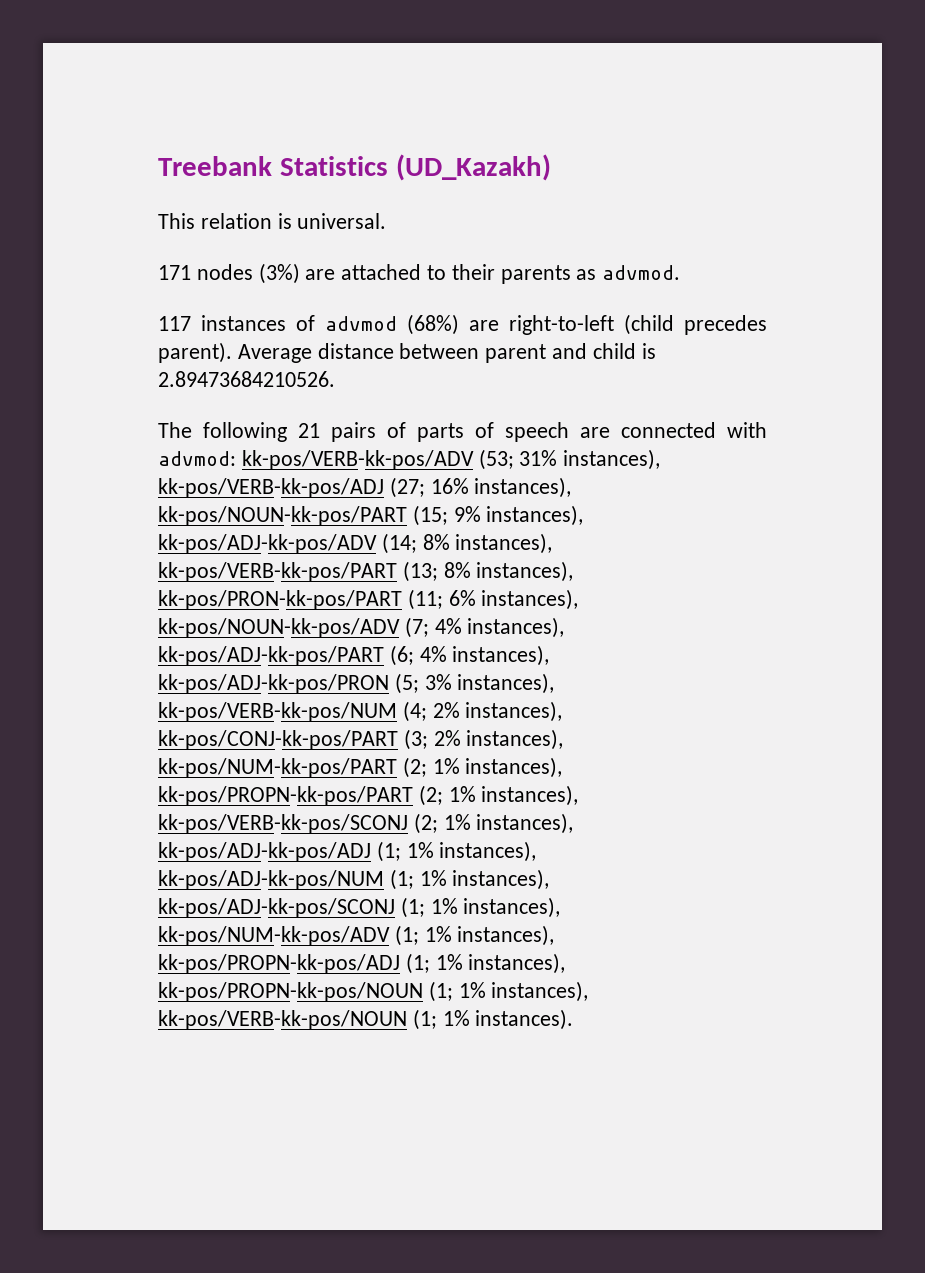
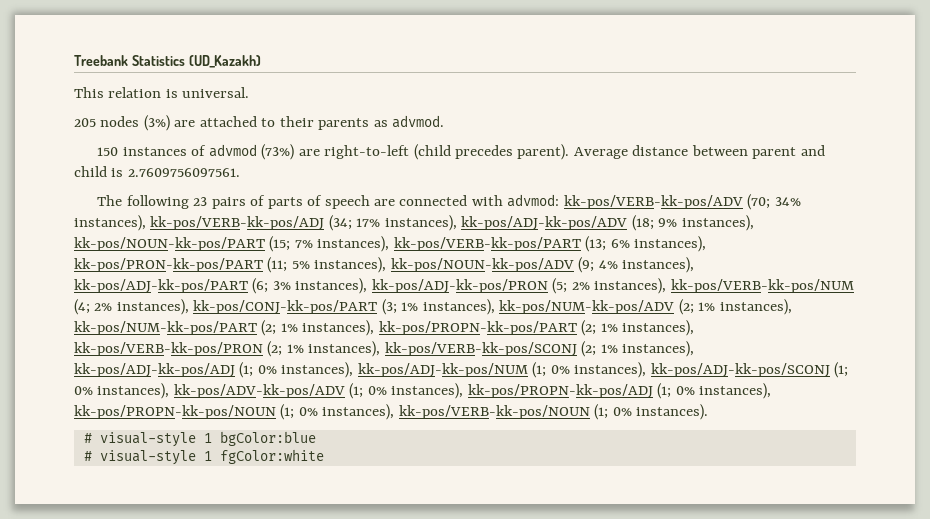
[158,265,191,280] 171 -> [74,118,96,127] 205
[158,316,191,331] 117 -> [97,147,119,156] 150
[407,314,459,335] (68%) -> [261,144,295,160] (73%)
[158,371,335,387] 2.89473684210526. -> [127,168,240,177] 2.7609756097561.
[298,423,320,438] 21 -> [193,197,208,206] 23
[478,449,661,470] [158,477,572,498] [158,505,584,526] [158,533,450,554] (53; 31% instances), kk-pos/VERB-kk-pos/ADJ (27; 16% instances), kk-pos/NOUN-kk-pos/PART (15; 9% instances), kk-pos/ADJ-kk-pos/ADV (14; 8% -> [747,194,801,210] [74,215,754,231] [74,236,313,252] (70; 34% instances), kk-pos/VERB-kk-pos/ADJ (34; 17% instances), kk-pos/ADJ-kk-pos/ADV (18; 9% instances), kk-pos/NOUN-kk-pos/PART (15; 7%
[443,562,471,578] 8% -> [610,239,630,248] 6%
[448,590,476,606] 6% -> [291,261,310,269] 5%
[404,617,429,638] (7; -> [578,257,595,273] (9;
[419,646,447,662] 4% -> [272,281,291,290] 3%
[424,674,452,690] 3% -> [571,282,590,290] 2%
[433,730,461,746] 2% -> [401,299,716,315] 1% instances), kk-pos/NUM-kk-pos/ADV (2; 1%
(579, 795) none -> [74,341,381,357] kk-pos/VERB-kk-pos/PRON (2; 1% instances),
[406,842,434,858] 1% -> [257,365,277,374] 0%
[419,870,447,886] 1% -> [550,365,570,374] 0%
[430,897,561,918] [158,925,452,946] 1% instances), kk-pos/NUM-kk-pos/ADV (1; 1% -> [74,383,387,399] 0% instances), kk-pos/ADV-kk-pos/ADV (1; 0%
[435,954,463,970] 1% -> [675,386,695,395] 0%
[458,982,486,998] 1% -> [298,407,318,416] 0%
[442,1010,470,1026] 1% -> [612,407,632,416] 0%
(574, 1019) none -> [83,431,316,447] [83,449,324,465] // # visual-style 1 bgColor:blue // # visual-style 1 fgColor:white

